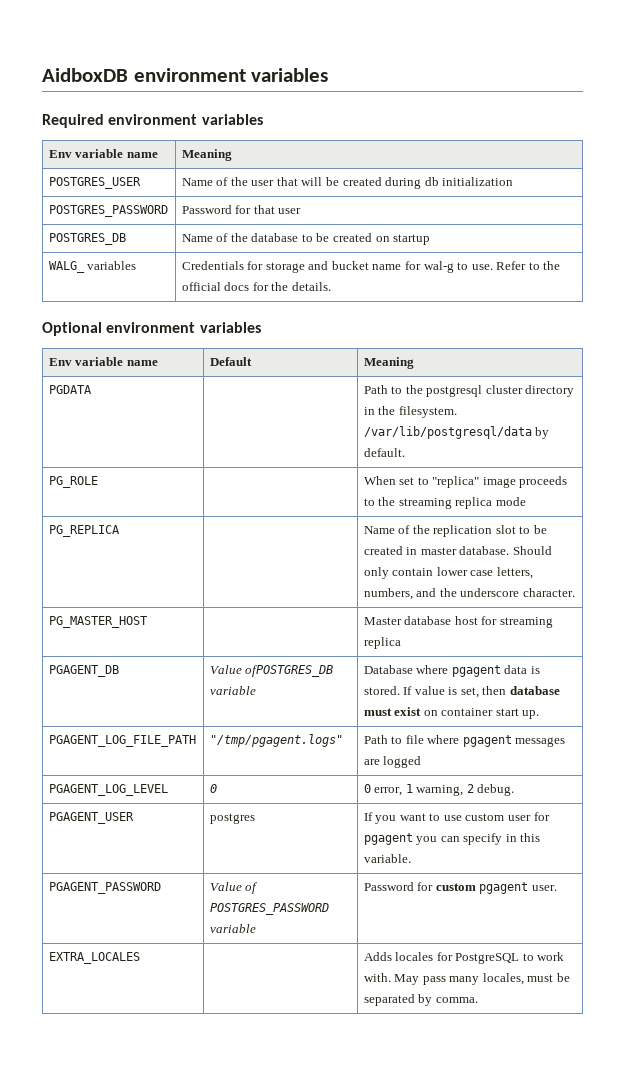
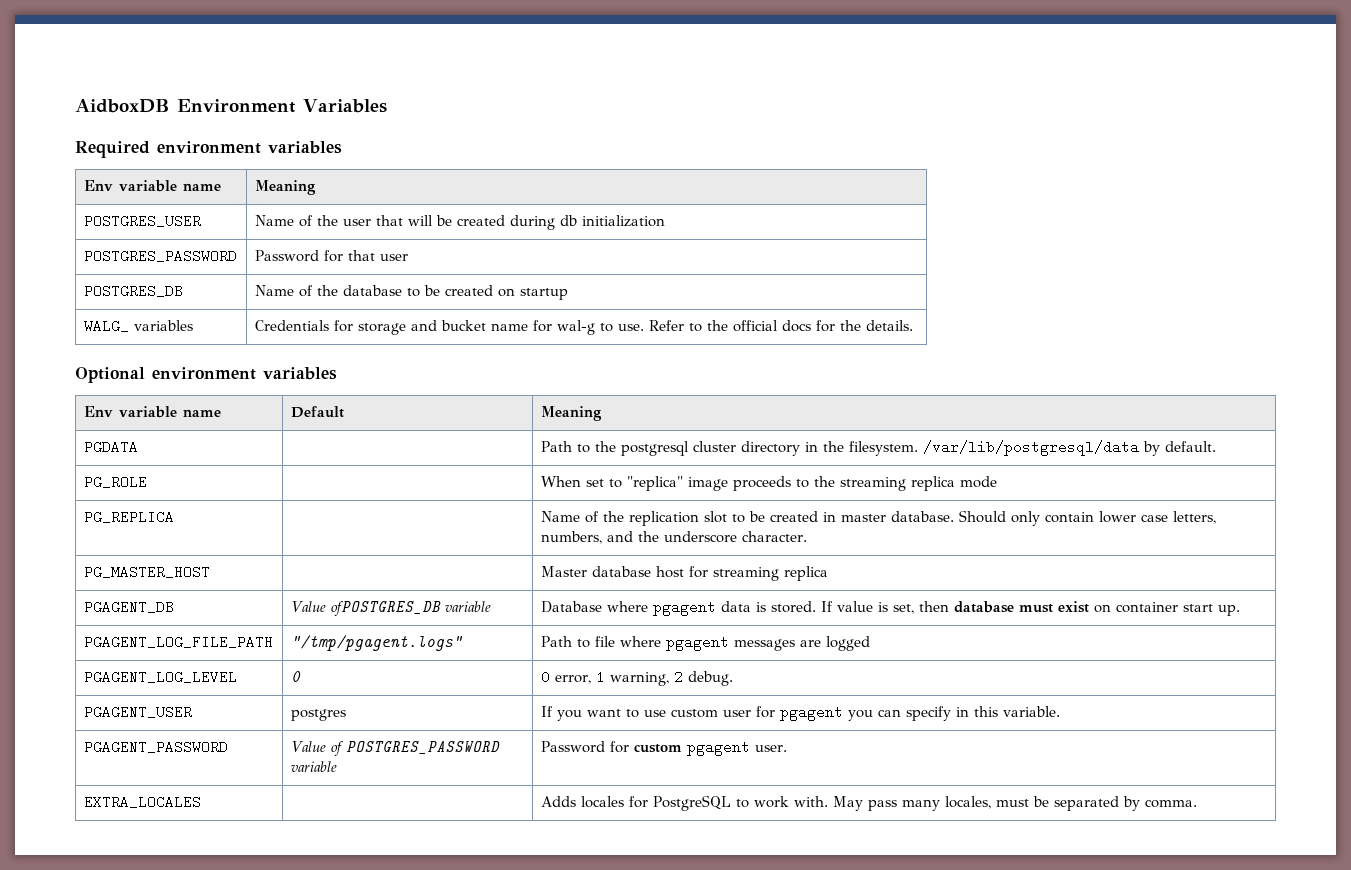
[133,68,329,82] environment variables -> [177,99,387,113] Environment Variables

